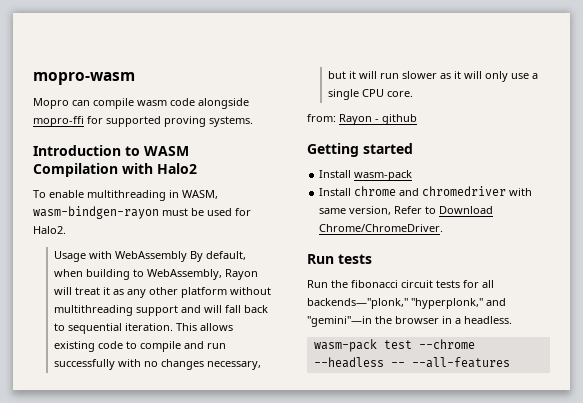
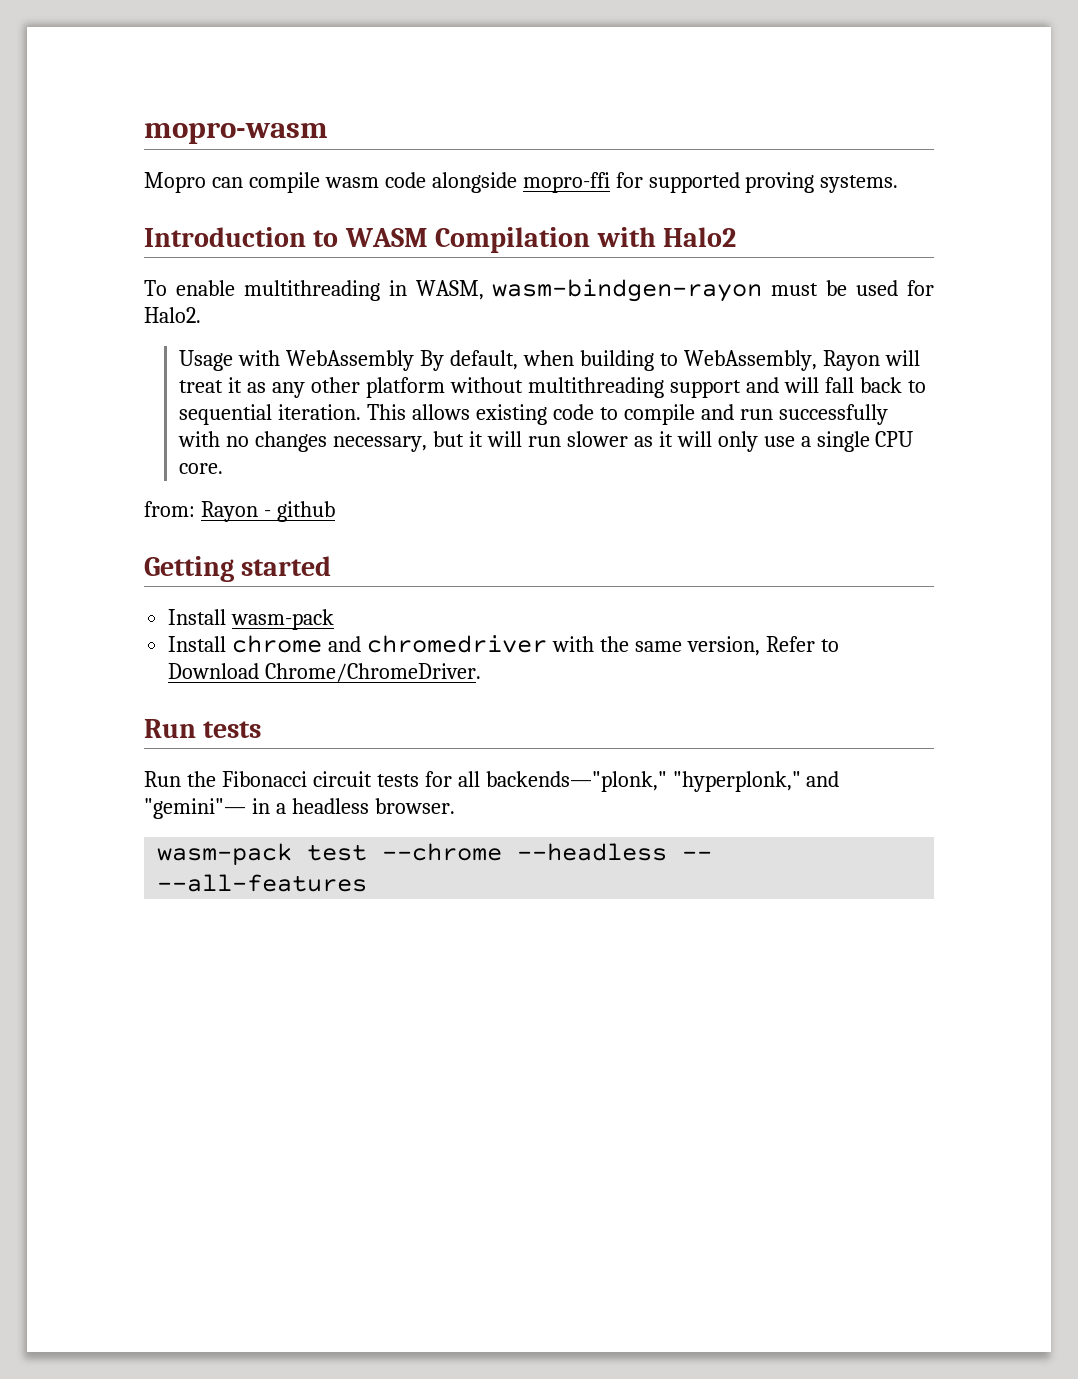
(533, 192) none -> [599,636,629,652] the
[351,280,398,288] fibonacci -> [221,771,307,787] Fibonacci
[307,316,512,327] "gemini"—in the browser in a headless. -> [144,798,455,819] "gemini"— in a headless browser.

